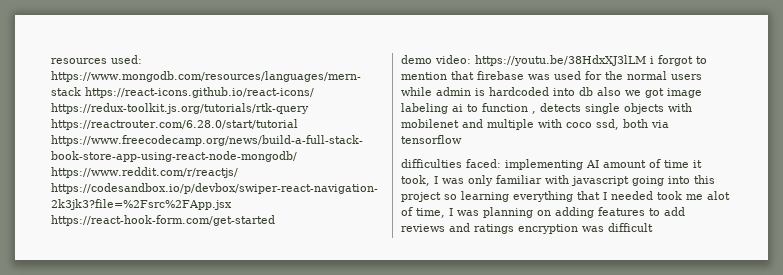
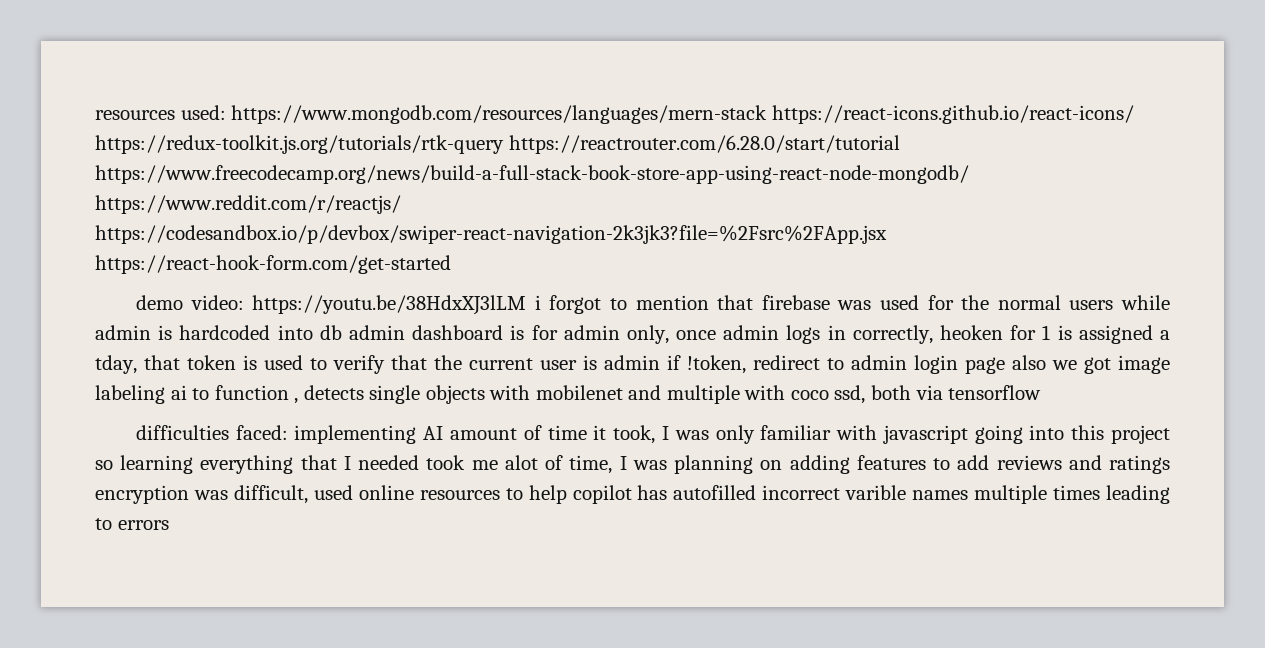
(593, 91) none -> [348,325,1170,344] [95,355,1005,374] admin dashboard is for admin only, once admin logs in correctly, heoken for 1 is assigned a tday, that token is used to verify that the current user is admin if !token, redirect to admin login page
[608,223,653,232] difficult -> [233,485,1170,504] [95,518,169,530] difficult, used online resources to help copilot has autofilled incorrect varible names multiple times leading to errors

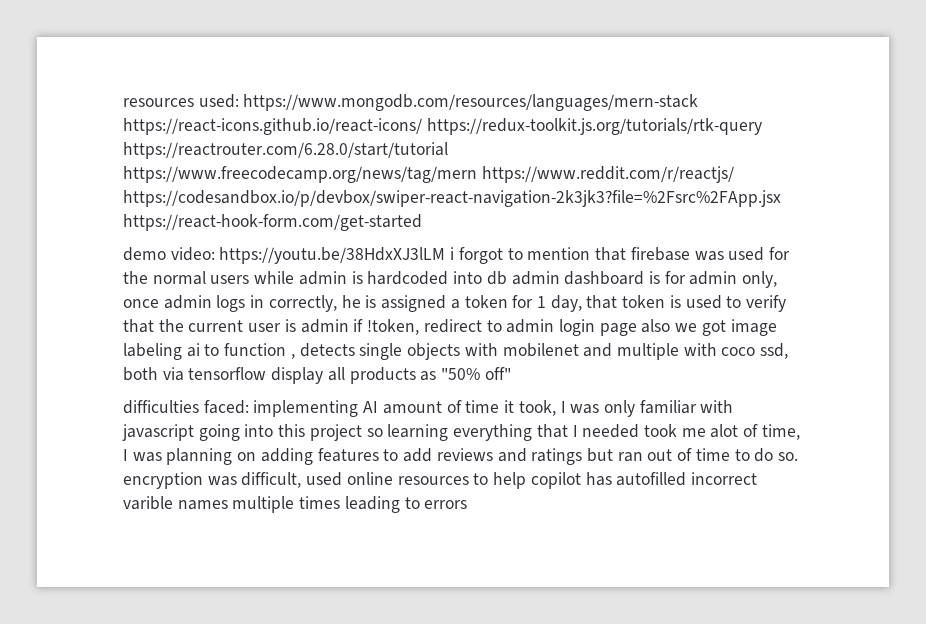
[95,165,969,184] https://www.freecodecamp.org/news/build-a-full-stack-book-store-app-using-react-node-mongodb/ -> [123,166,477,183] https://www.freecodecamp.org/news/tag/mern
[940,325,1170,344] [95,355,137,374] heoken for 1 is assigned a tday, -> [341,295,582,312] he is assigned a token for 1 day,
(1042, 392) none -> [271,367,511,384] display all products as "50% off"
(1171, 464) none -> [586,448,799,462] but ran out of time to do so.

